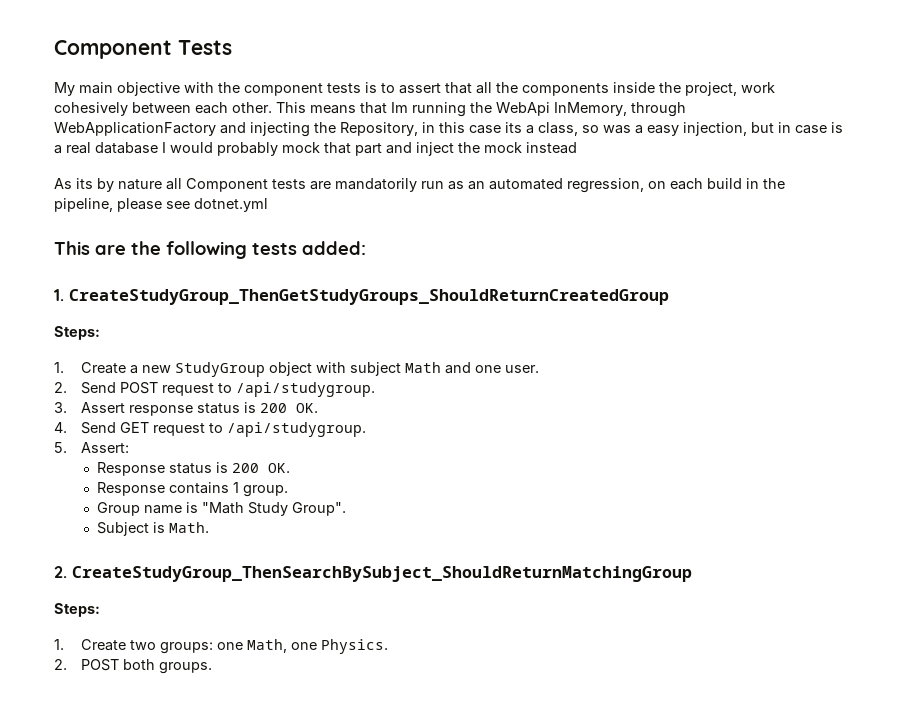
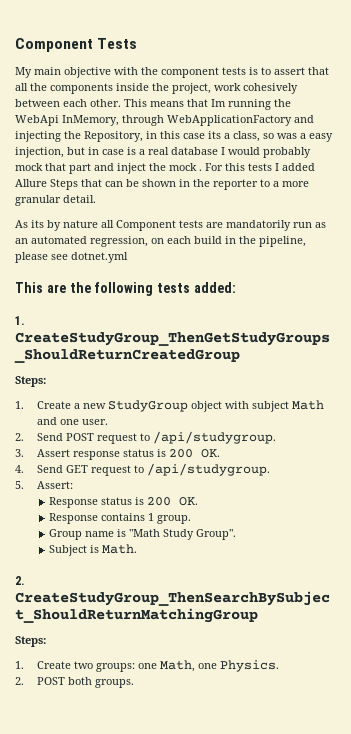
[526,142,577,154] instead -> [199,163,315,171] [15,179,309,190] [15,195,96,206] . For this tests I added Allure Steps that can be shown in the reporter to a more granular detail.

